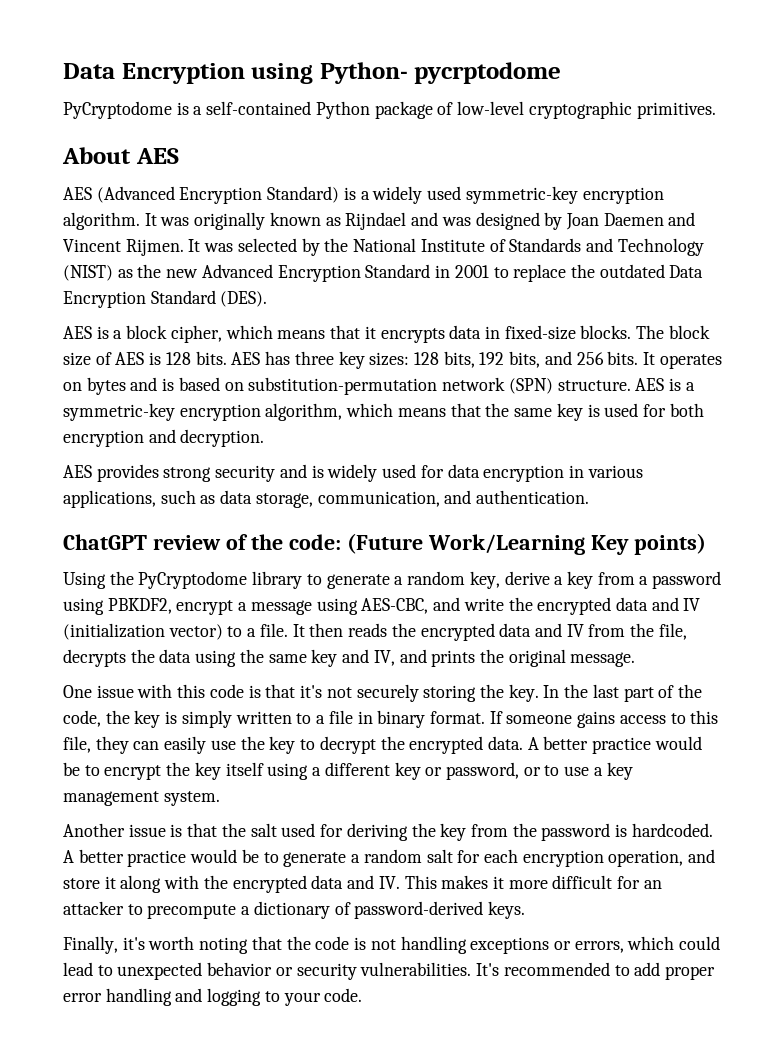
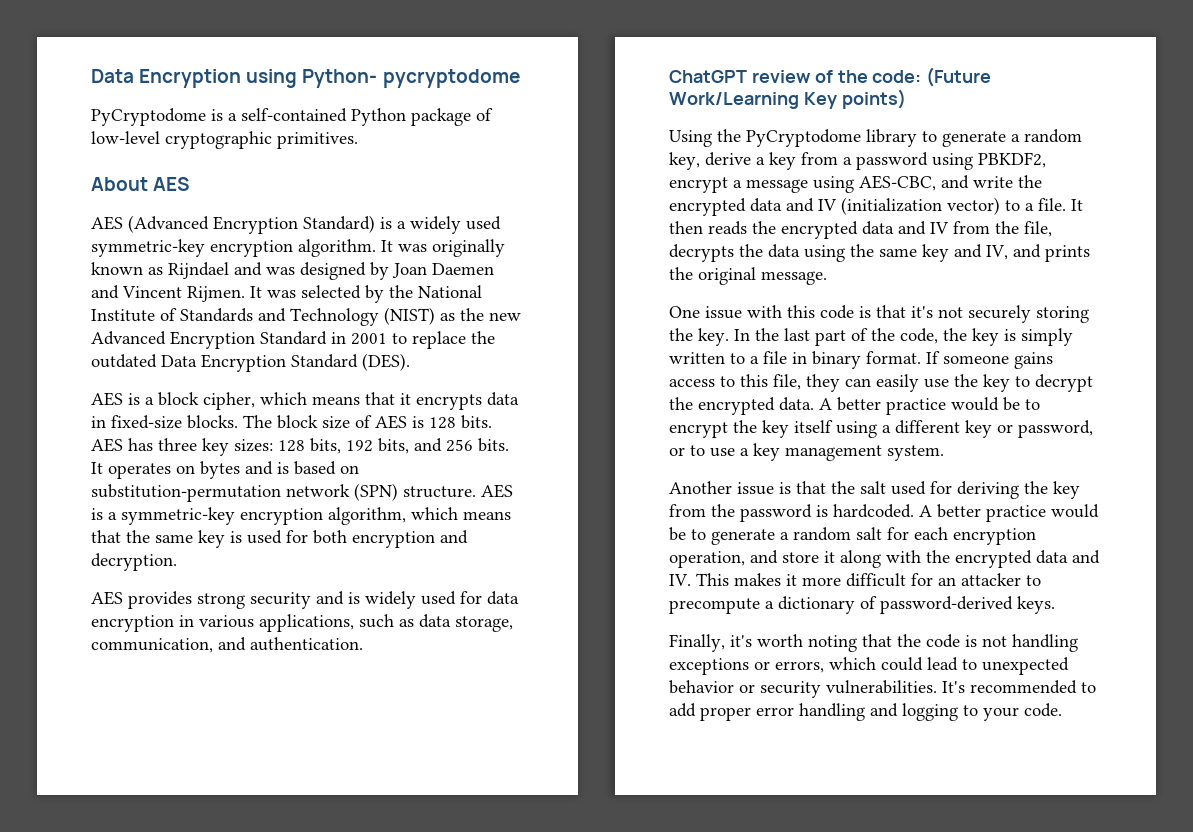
[414,62,562,84] pycrptodome -> [382,69,520,88] pycryptodome

